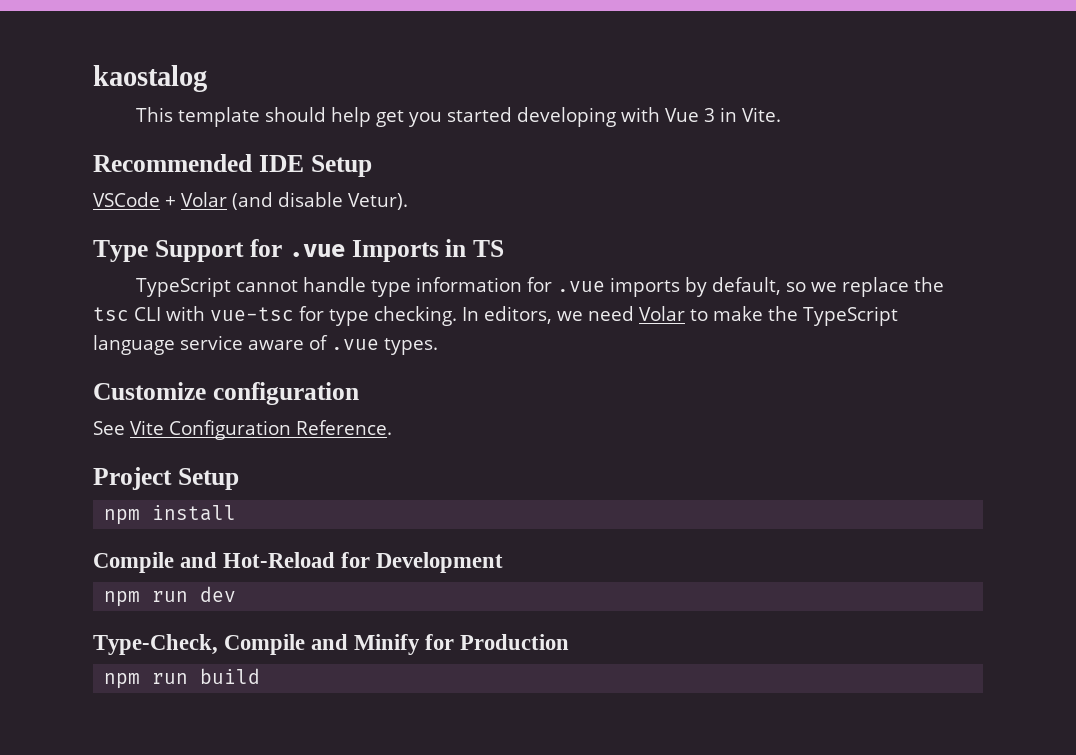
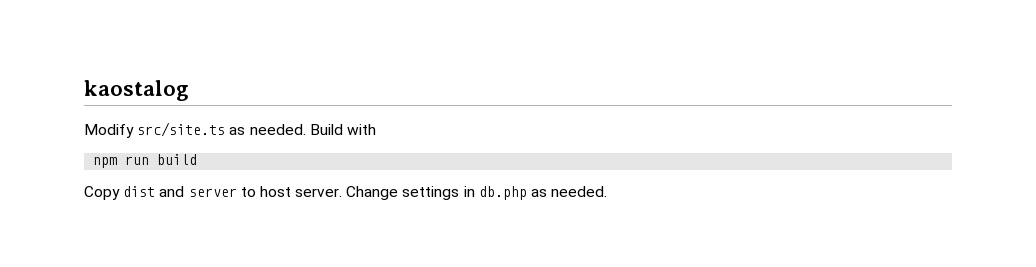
[136,107,782,127] [93,154,372,177] [93,192,408,210] [93,239,505,262] [136,277,945,297] [93,306,898,326] [93,335,438,355] [93,382,359,405] [93,420,392,440] [93,467,239,490] [104,505,237,525] [93,552,504,573] [104,586,237,607] [93,634,570,655] [104,668,261,689] This template should help get you started developing with Vue 3 in Vite. // Recommended IDE Setup // VSCode + Volar (and disable Vetur). // Type Support for .vue Imports in TS // TypeScript cannot handle type information for .vue imports by default, so we replace the tsc CLI with vue-tsc for type checking. In editors, we need Volar to make the TypeScript language service aware of .vue types. // Customize configuration // See Vite Configuration Reference. // Project Setup // npm install // Compile and Hot-Reload for Development // npm run dev // Type-Check, Compile and Minify for Production // npm run build -> [84,122,376,138] [93,154,198,168] [84,186,608,200] Modify src/site.ts as needed. Build with // npm run build // Copy dist and server to host server. Change settings in db.php as needed.

